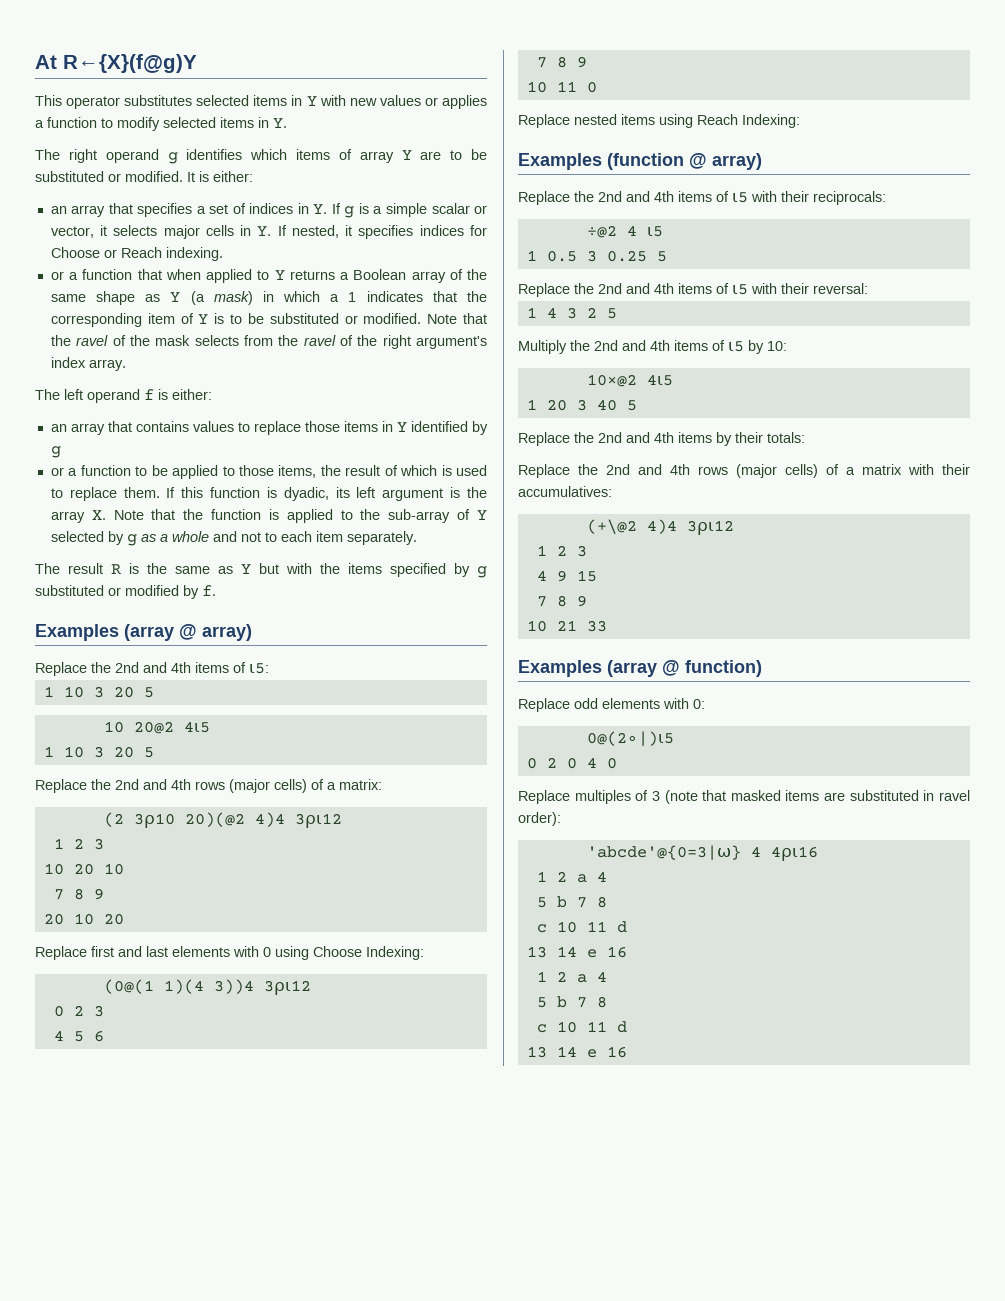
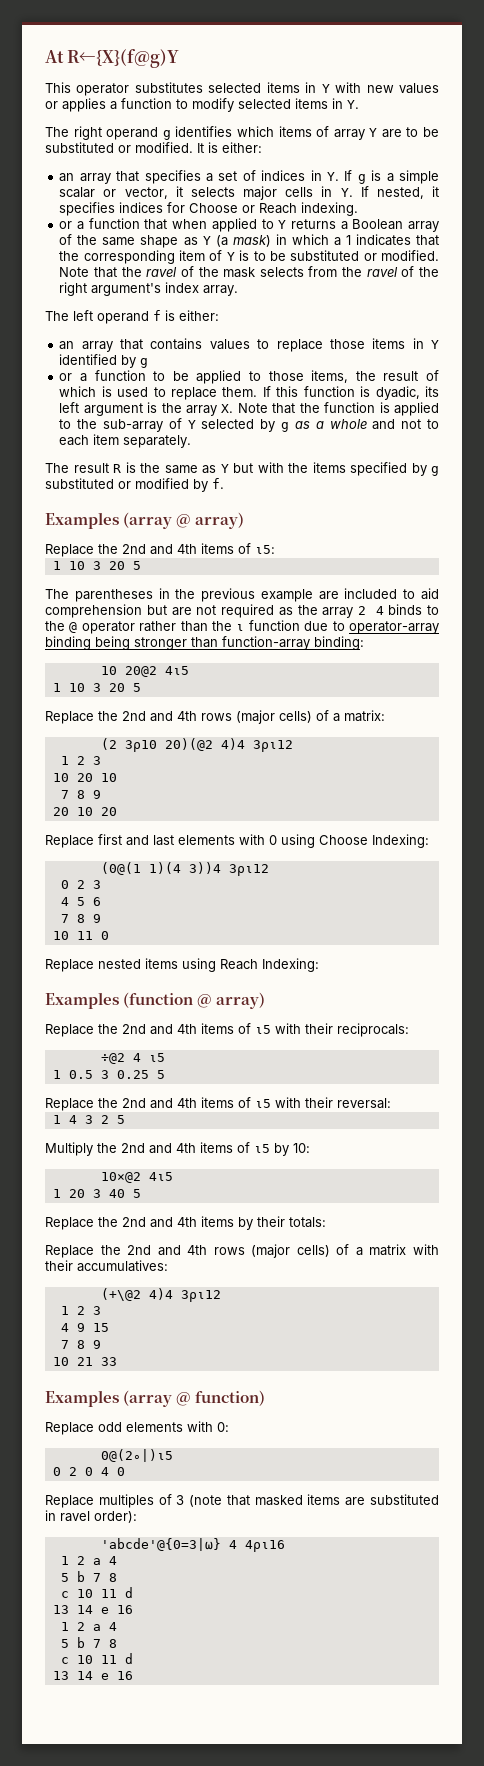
(154, 692) none -> [45,588,439,602] [45,604,439,618] [45,620,439,634] [45,636,364,650] // The parentheses in the previous example are included to aid comprehension but are not required as the array 2 4 binds to the @ operator rather than the ⍳ function due to operator-array binding being stronger than function-array binding:

